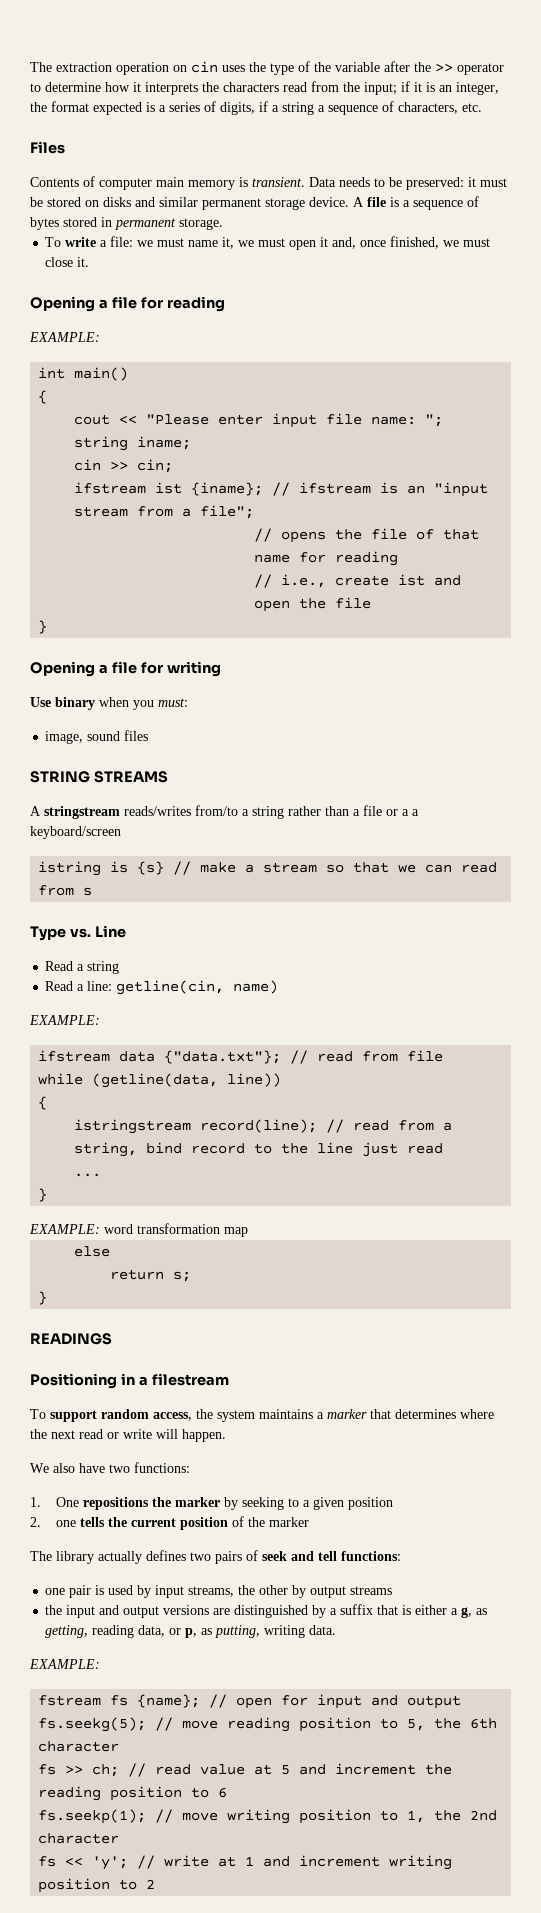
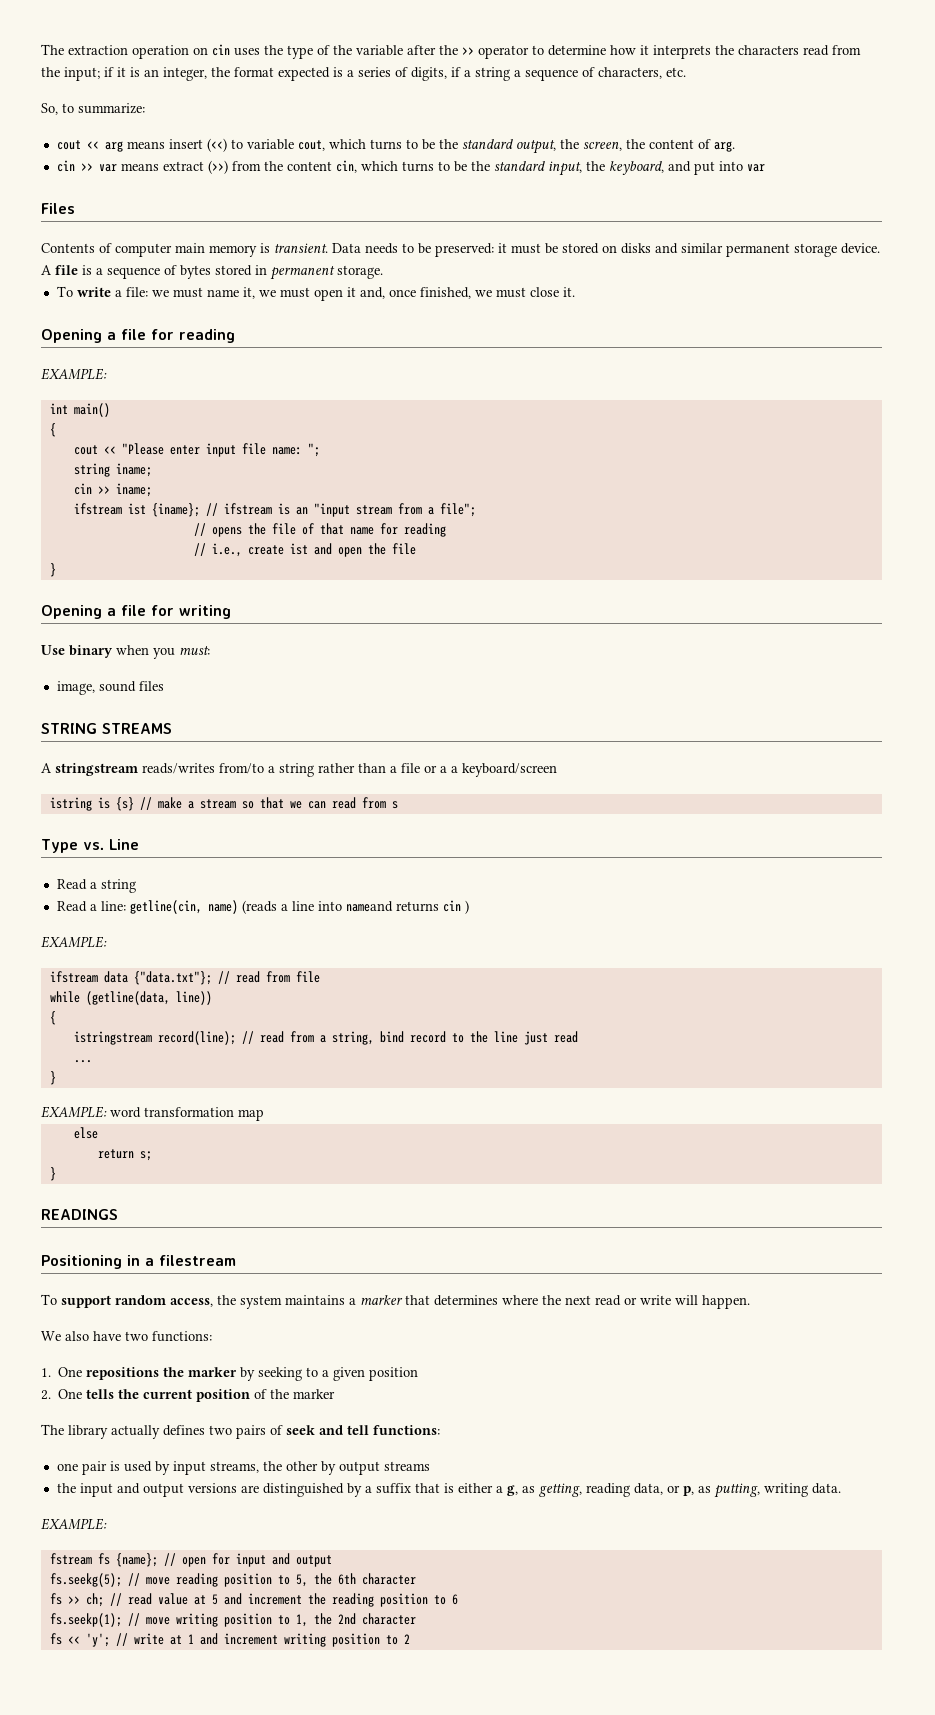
(482, 107) none -> [41,103,145,115] [56,138,735,154] [56,160,765,176] // So, to summarize: // cout << arg means insert (<<) to variable cout, which turns to be the standard output, the screen, the content of arg. // cin >> var means extract (>>) from the content cin, which turns to be the standard input, the keyboard, and put into var
[137,459,174,473] cin; -> [115,483,152,497] iname;
(279, 987) none -> [241,900,469,914] (reads a line into nameand returns cin )
[56,1520,77,1527] one -> [58,1389,83,1399] One

